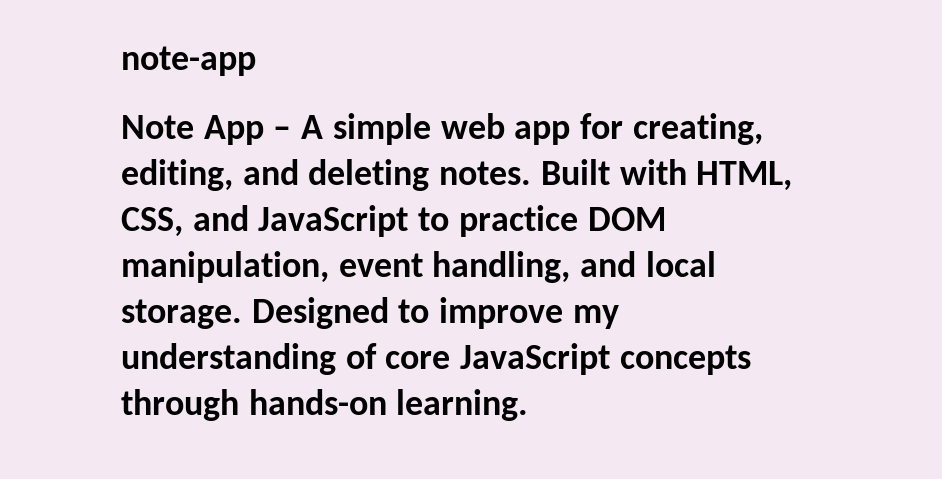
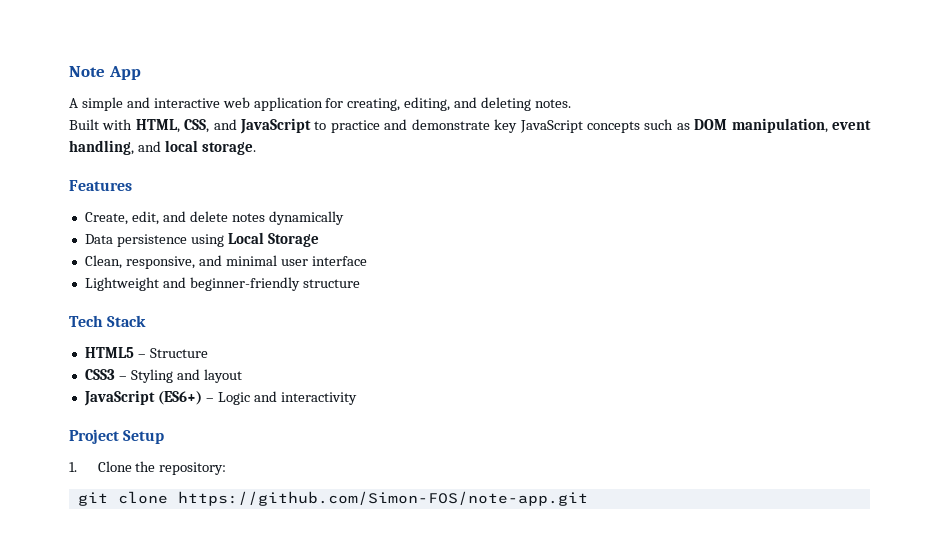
[121,46,256,76] note-app // -> (69, 71) none
[273,126,292,139] – -> (141, 73) //
[440,113,571,145] web app -> [126,97,323,111] and interactive web application
(532, 173) none -> (572, 103) //
(578, 221) none -> [384,119,690,133] and demonstrate key JavaScript concepts such as
[251,297,619,329] [121,343,751,375] [121,389,529,421] Designed to improve my understanding of core JavaScript concepts through hands-on learning. -> [69,180,132,191] [84,211,344,225] [84,232,319,247] [84,255,367,269] [84,277,360,291] [69,315,147,327] [84,347,208,358] [84,369,242,383] [83,390,357,406] [69,429,165,444] [69,461,227,475] [77,491,588,506] // Features // Create, edit, and delete notes dynamically // Data persistence using Local Storage // Clean, responsive, and minimal user interface // Lightweight and beginner-friendly structure // Tech Stack // HTML5 – Structure // CSS3 – Styling and layout // JavaScript (ES6+) – Logic and interactivity // Project Setup // 1. Clone the repository: // git clone https://github.com/Simon-FOS/note-app.git

